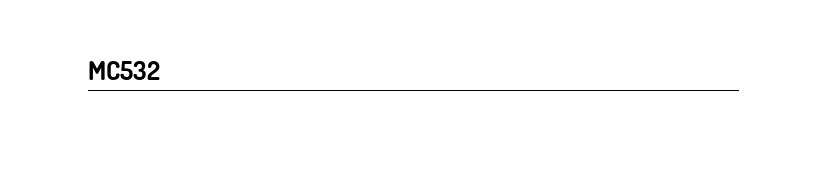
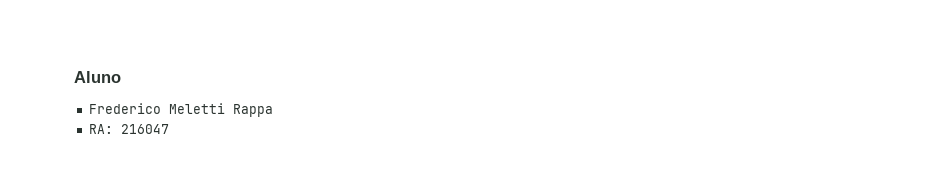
[88,61,160,80] MC532 -> [74,71,121,83] [89,103,274,117] [89,124,170,134] Aluno // Frederico Meletti Rappa // RA: 216047

